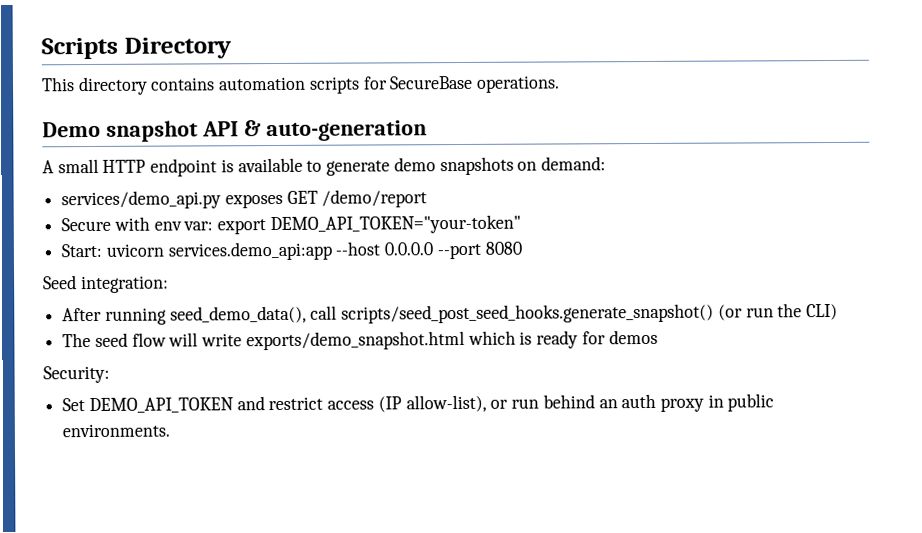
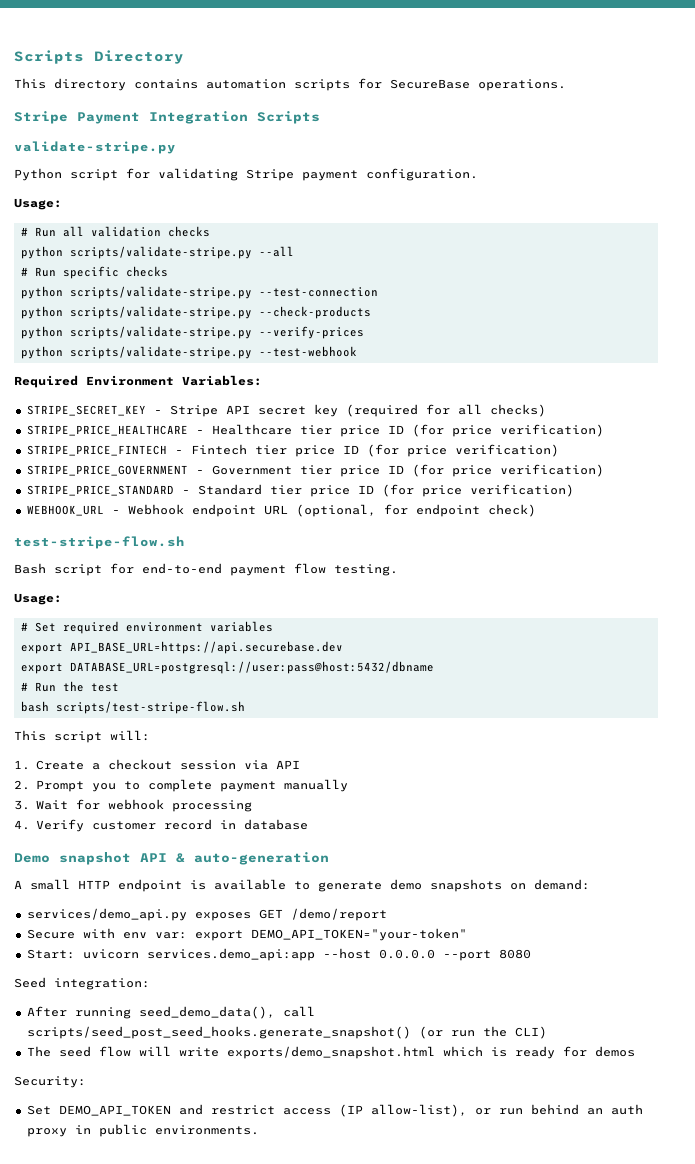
(561, 84) none -> [14,111,320,124] [14,141,176,154] [14,168,478,181] [14,198,62,210] [20,226,210,237] [20,246,294,259] [20,266,168,279] [20,286,378,299] [20,306,371,319] [20,326,364,339] [20,346,357,359] [14,375,262,388] [26,404,546,417] [26,424,604,437] [26,444,559,457] [26,464,604,477] [26,484,574,497] [26,504,536,517] [14,536,185,549] [14,563,398,576] [14,593,62,605] [20,621,273,634] [20,641,343,654] [20,661,434,674] [20,681,119,692] [20,701,245,714] [14,730,150,743] [14,759,301,770] [14,779,349,792] [14,799,253,812] [14,819,309,832] // Stripe Payment Integration Scripts // validate-stripe.py // Python script for validating Stripe payment configuration. // Usage: // # Run all validation checks // python scripts/validate-stripe.py --all // # Run specific checks // python scripts/validate-stripe.py --test-connection // python scripts/validate-stripe.py --check-products // python scripts/validate-stripe.py --verify-prices // python scripts/validate-stripe.py --test-webhook // Required Environment Variables: // STRIPE_SECRET_KEY - Stripe API secret key (required for all checks) // STRIPE_PRICE_HEALTHCARE - Healthcare tier price ID (for price verification) // STRIPE_PRICE_FINTECH - Fintech tier price ID (for price verification) // STRIPE_PRICE_GOVERNMENT - Government tier price ID (for price verification) // STRIPE_PRICE_STANDARD - Standard tier price ID (for price verification) // WEBHOOK_URL - Webhook endpoint URL (optional, for endpoint check) // test-stripe-flow.sh // Bash script for end-to-end payment flow testing. // Usage: // # Set required environment variables // export API_BASE_URL=https://api.securebase.dev // export DATABASE_URL=postgresql://user:pass@host:5432/dbname // # Run the test // bash scripts/test-stripe-flow.sh // This script will: // 1. Create a checkout session via API // 2. Prompt you to complete payment manually // 3. Wait for webhook processing // 4. Verify customer record in database

